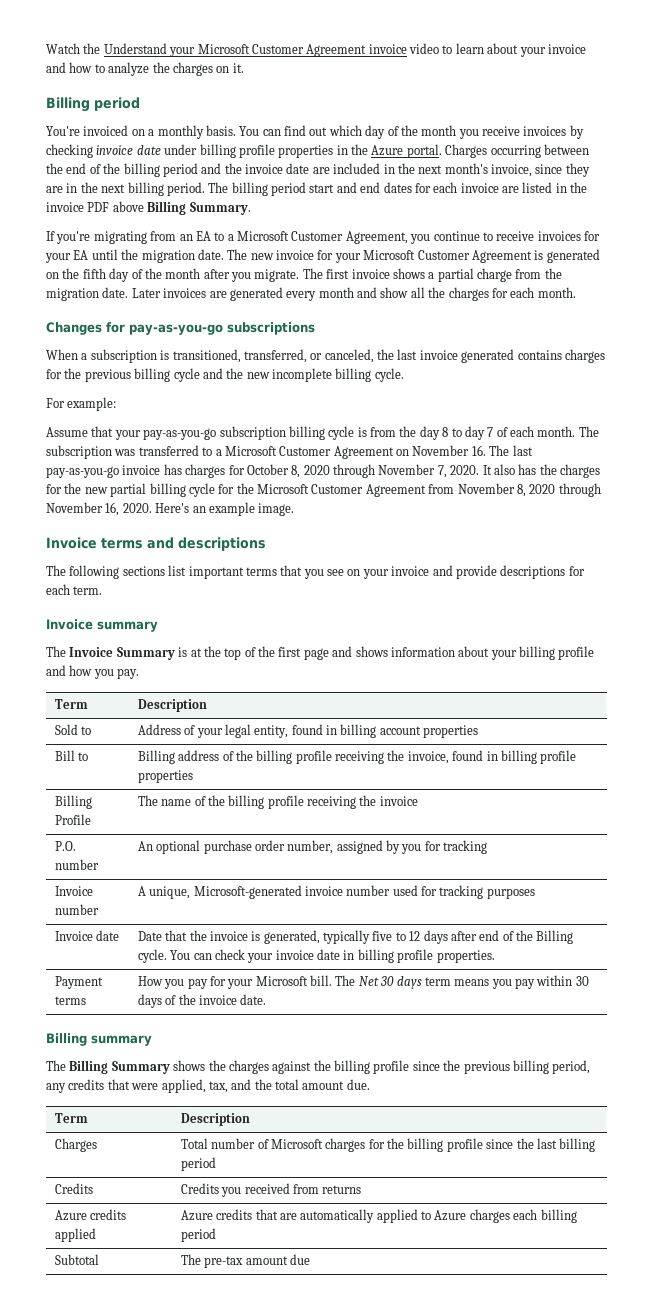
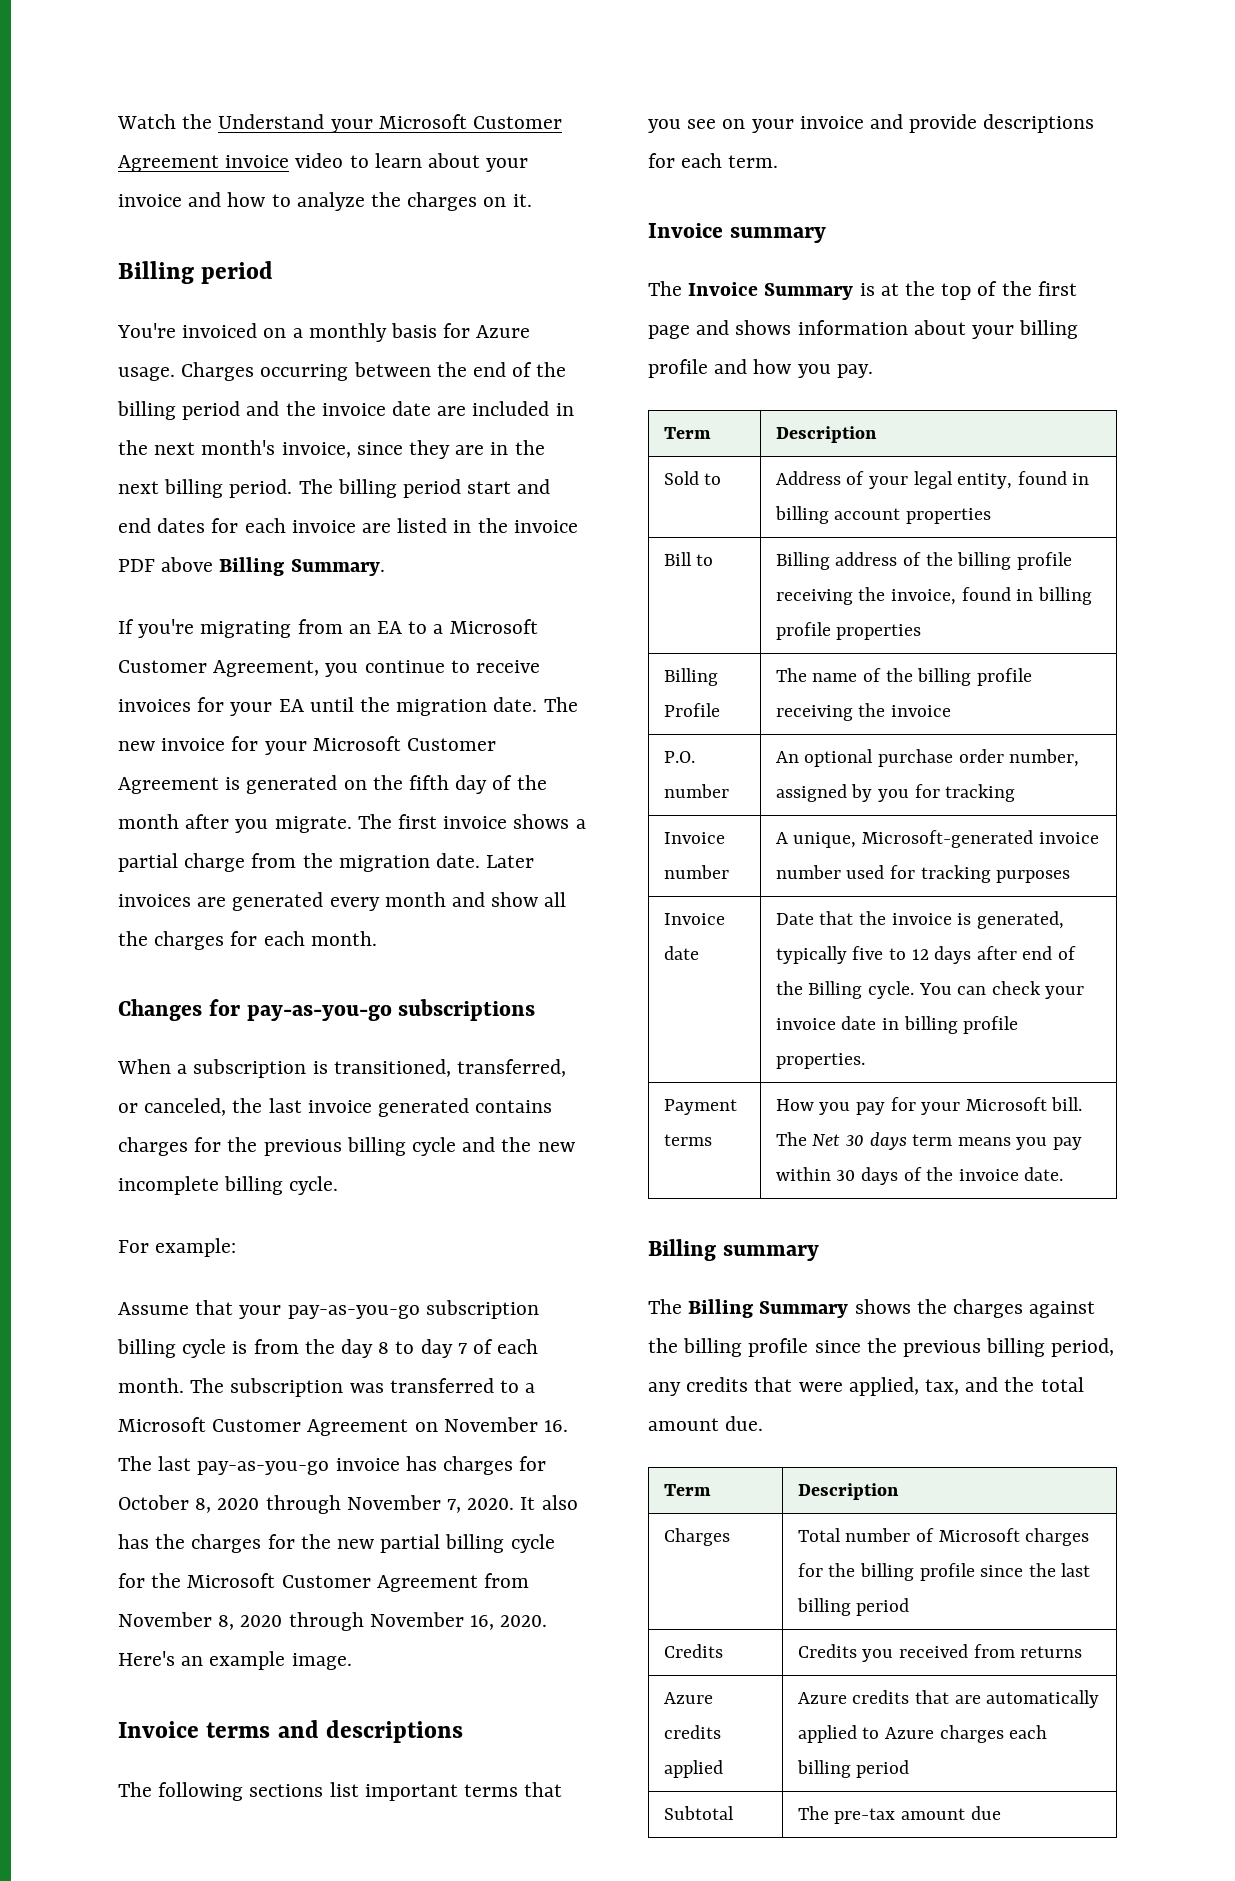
[205,125,584,139] [46,144,442,158] basis. You can find out which day of the month you receive invoices by checking invoice date under billing profile properties in the Azure portal. -> [391,323,531,338] [118,367,175,381] basis for Azure usage.

